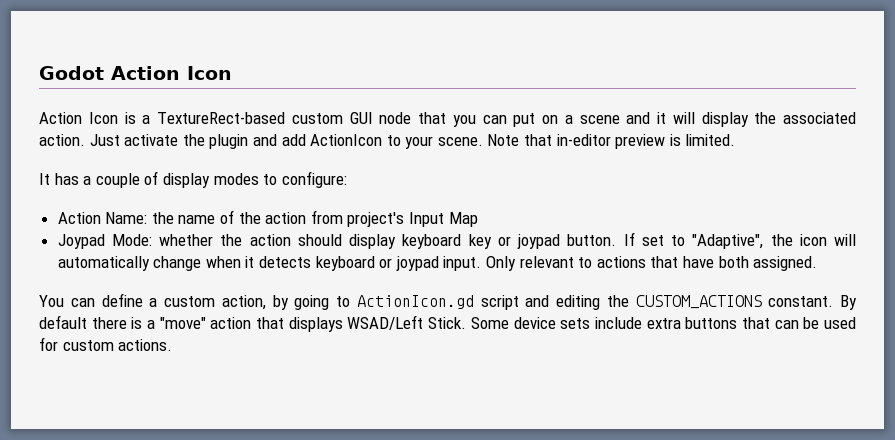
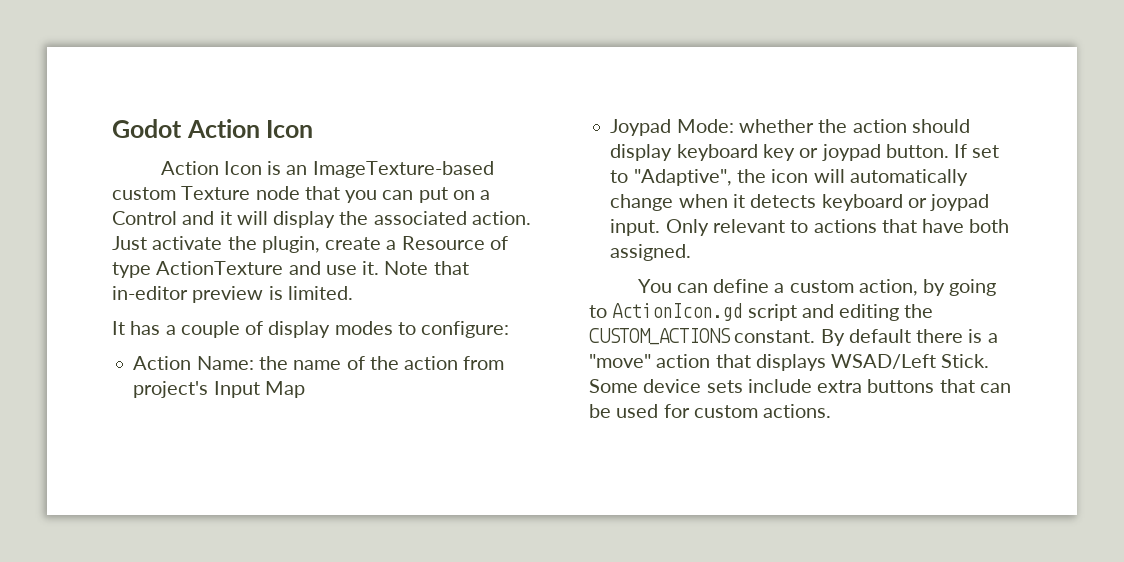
[142,112,373,124] a TextureRect-based custom GUI -> [286,161,494,178] [112,186,251,200] an ImageTexture-based custom Texture
[579,115,620,124] scene -> [112,211,177,225] Control
[209,134,483,149] plugin and add ActionIcon to your scene. -> [261,236,508,253] [112,261,380,278] plugin, create a Resource of type ActionTexture and use it.

